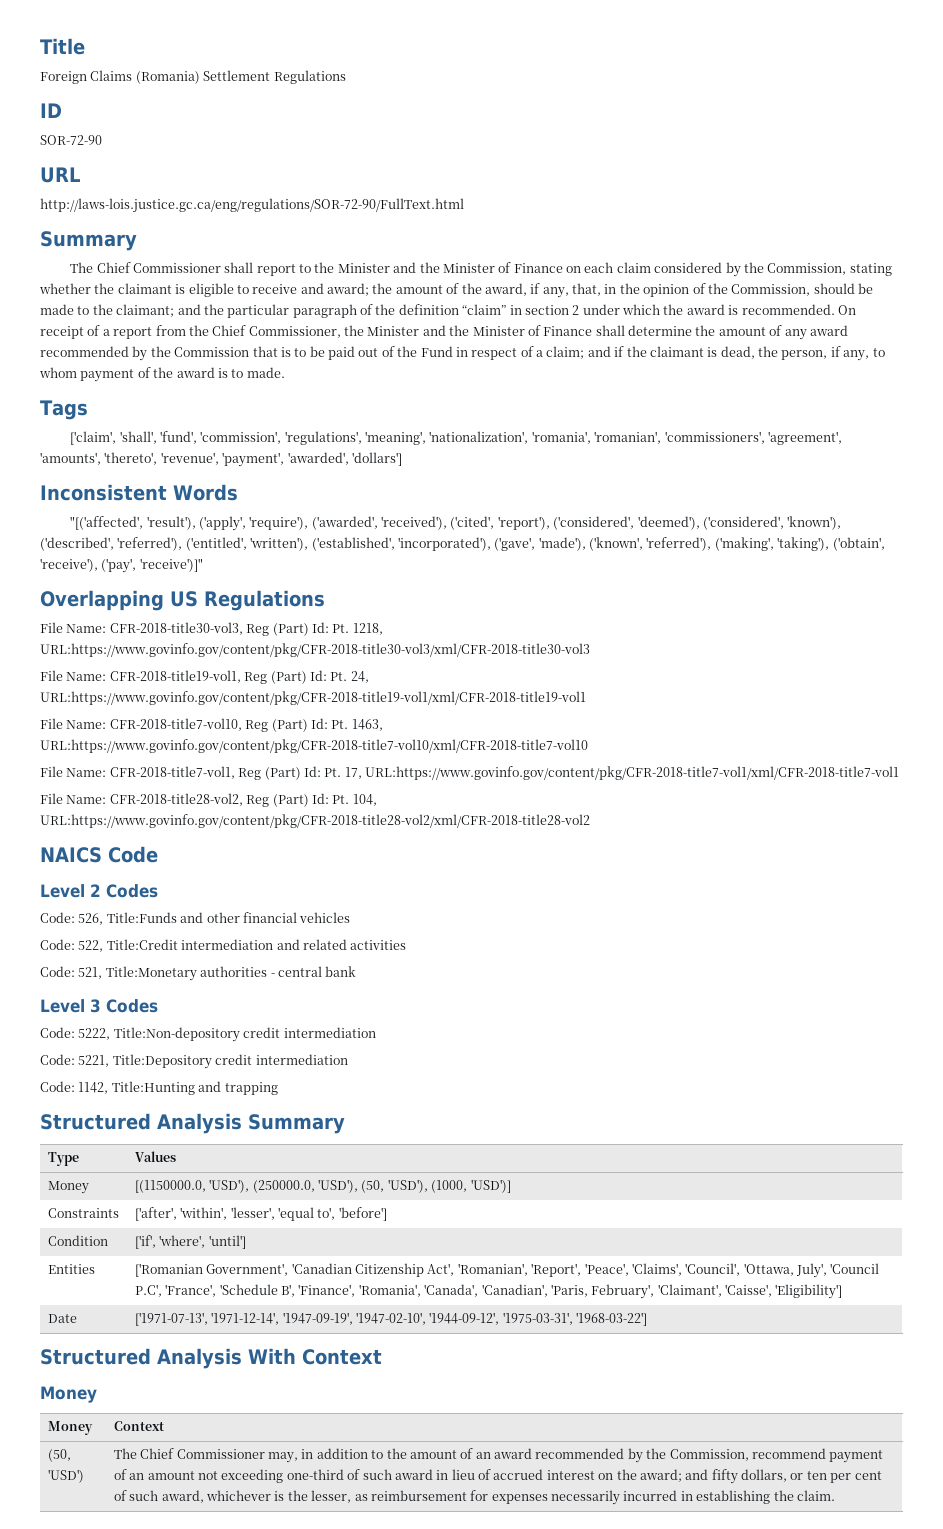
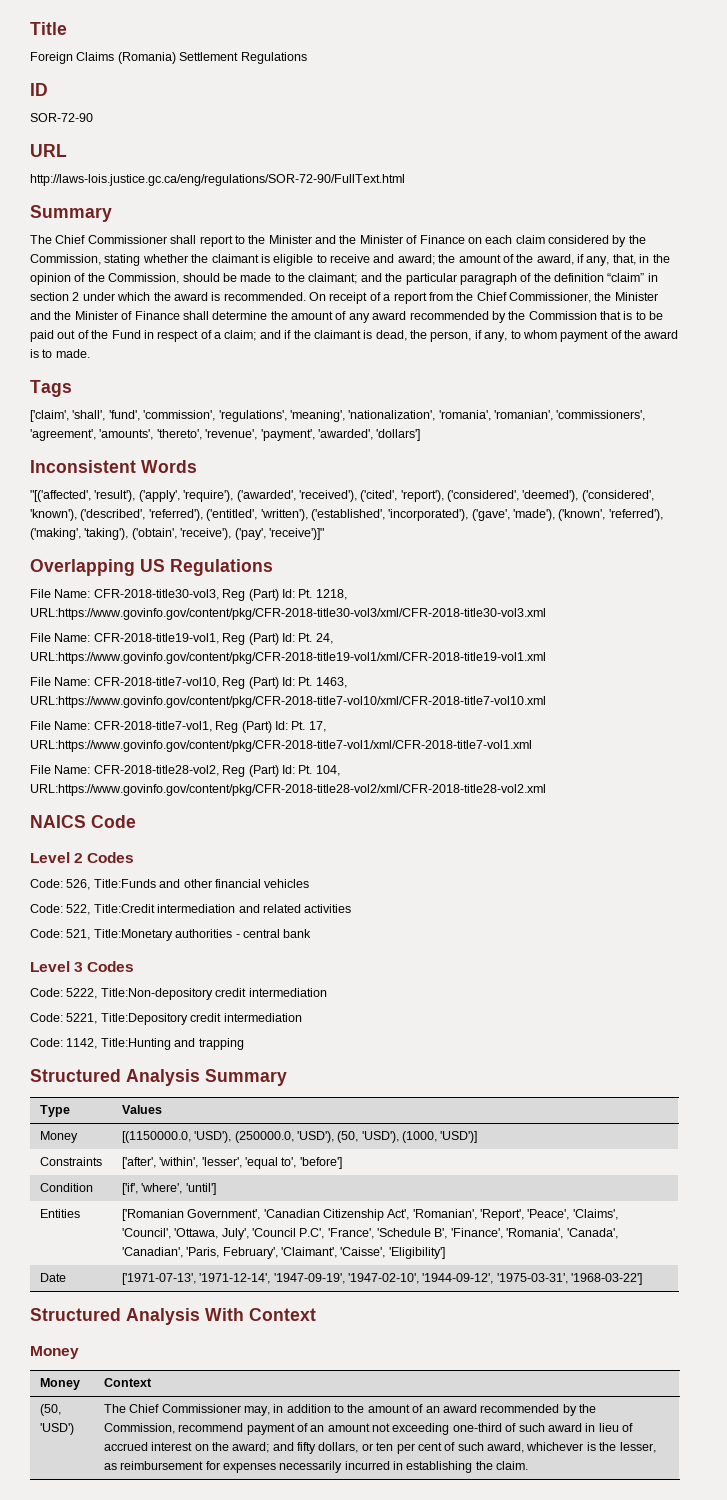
[40,643,590,657] URL:https://www.govinfo.gov/content/pkg/CFR-2018-title30-vol3/xml/CFR-2018-title30-vol3 -> [30,608,546,620] URL:https://www.govinfo.gov/content/pkg/CFR-2018-title30-vol3/xml/CFR-2018-title30-vol3.xml
[40,691,586,705] URL:https://www.govinfo.gov/content/pkg/CFR-2018-title19-vol1/xml/CFR-2018-title19-vol1 -> [30,652,546,664] URL:https://www.govinfo.gov/content/pkg/CFR-2018-title19-vol1/xml/CFR-2018-title19-vol1.xml
[40,739,588,753] URL:https://www.govinfo.gov/content/pkg/CFR-2018-title7-vol10/xml/CFR-2018-title7-vol10 -> [30,696,546,708] URL:https://www.govinfo.gov/content/pkg/CFR-2018-title7-vol10/xml/CFR-2018-title7-vol10.xml
[365,766,899,780] URL:https://www.govinfo.gov/content/pkg/CFR-2018-title7-vol1/xml/CFR-2018-title7-vol1 -> [30,740,532,752] URL:https://www.govinfo.gov/content/pkg/CFR-2018-title7-vol1/xml/CFR-2018-title7-vol1.xml
[40,814,590,828] URL:https://www.govinfo.gov/content/pkg/CFR-2018-title28-vol2/xml/CFR-2018-title28-vol2 -> [30,784,546,796] URL:https://www.govinfo.gov/content/pkg/CFR-2018-title28-vol2/xml/CFR-2018-title28-vol2.xml

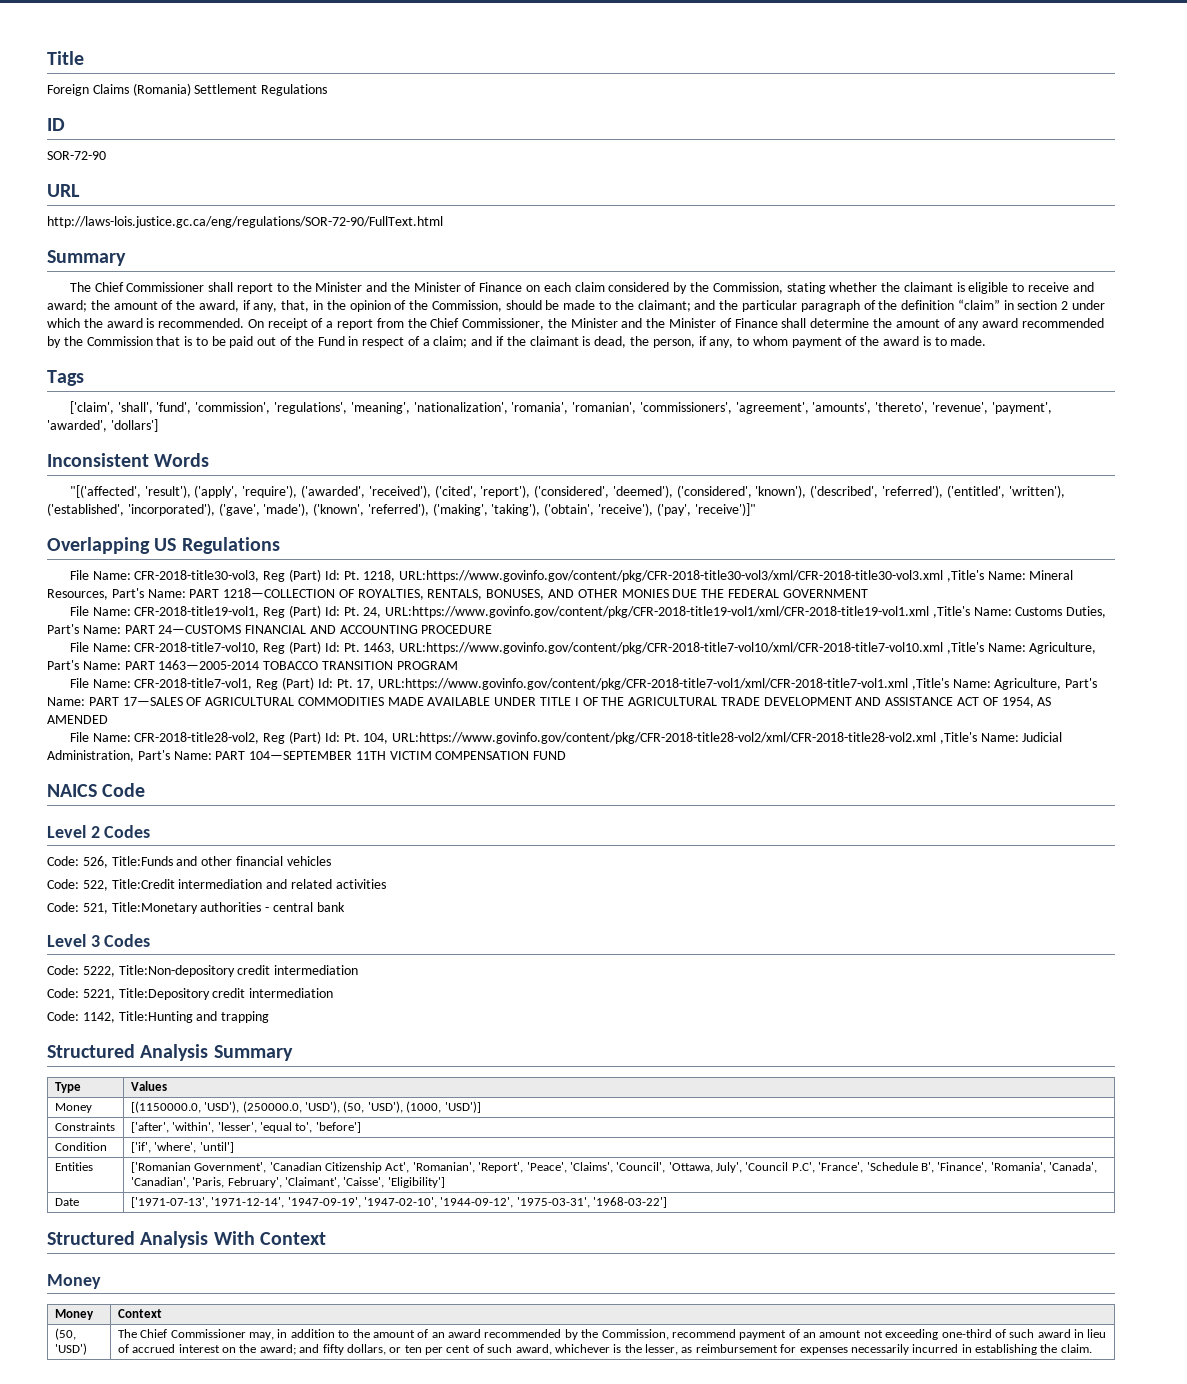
(546, 614) none -> [946,570,1074,582] [47,588,868,600] ,Title's Name: Mineral Resources, Part's Name: PART 1218—COLLECTION OF ROYALTIES, RENTALS, BONUSES, AND OTHER MONIES DUE THE FEDERAL GOVERNMENT
(546, 658) none -> [932,606,1107,618] [47,624,493,634] ,Title's Name: Customs Duties, Part's Name: PART 24—CUSTOMS FINANCIAL AND ACCOUNTING PROCEDURE
(546, 702) none -> [946,642,1097,654] [47,660,458,670] ,Title's Name: Agriculture, Part's Name: PART 1463—2005-2014 TOBACCO TRANSITION PROGRAM
(532, 746) none -> [911,678,1098,690] [47,697,1052,708] [47,715,108,724] ,Title's Name: Agriculture, Part's Name: PART 17—SALES OF AGRICULTURAL COMMODITIES MADE AVAILABLE UNDER TITLE I OF THE AGRICULTURAL TRADE DEVELOPMENT AND ASSISTANCE ACT OF 1954, AS AMENDED
(546, 790) none -> [939,732,1063,744] [47,750,567,762] ,Title's Name: Judicial Administration, Part's Name: PART 104—SEPTEMBER 11TH VICTIM COMPENSATION FUND

